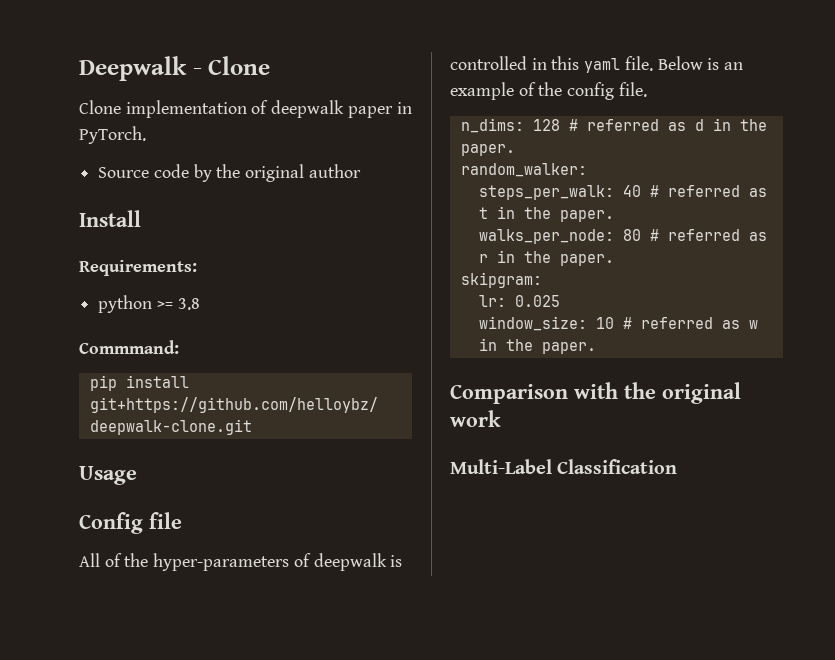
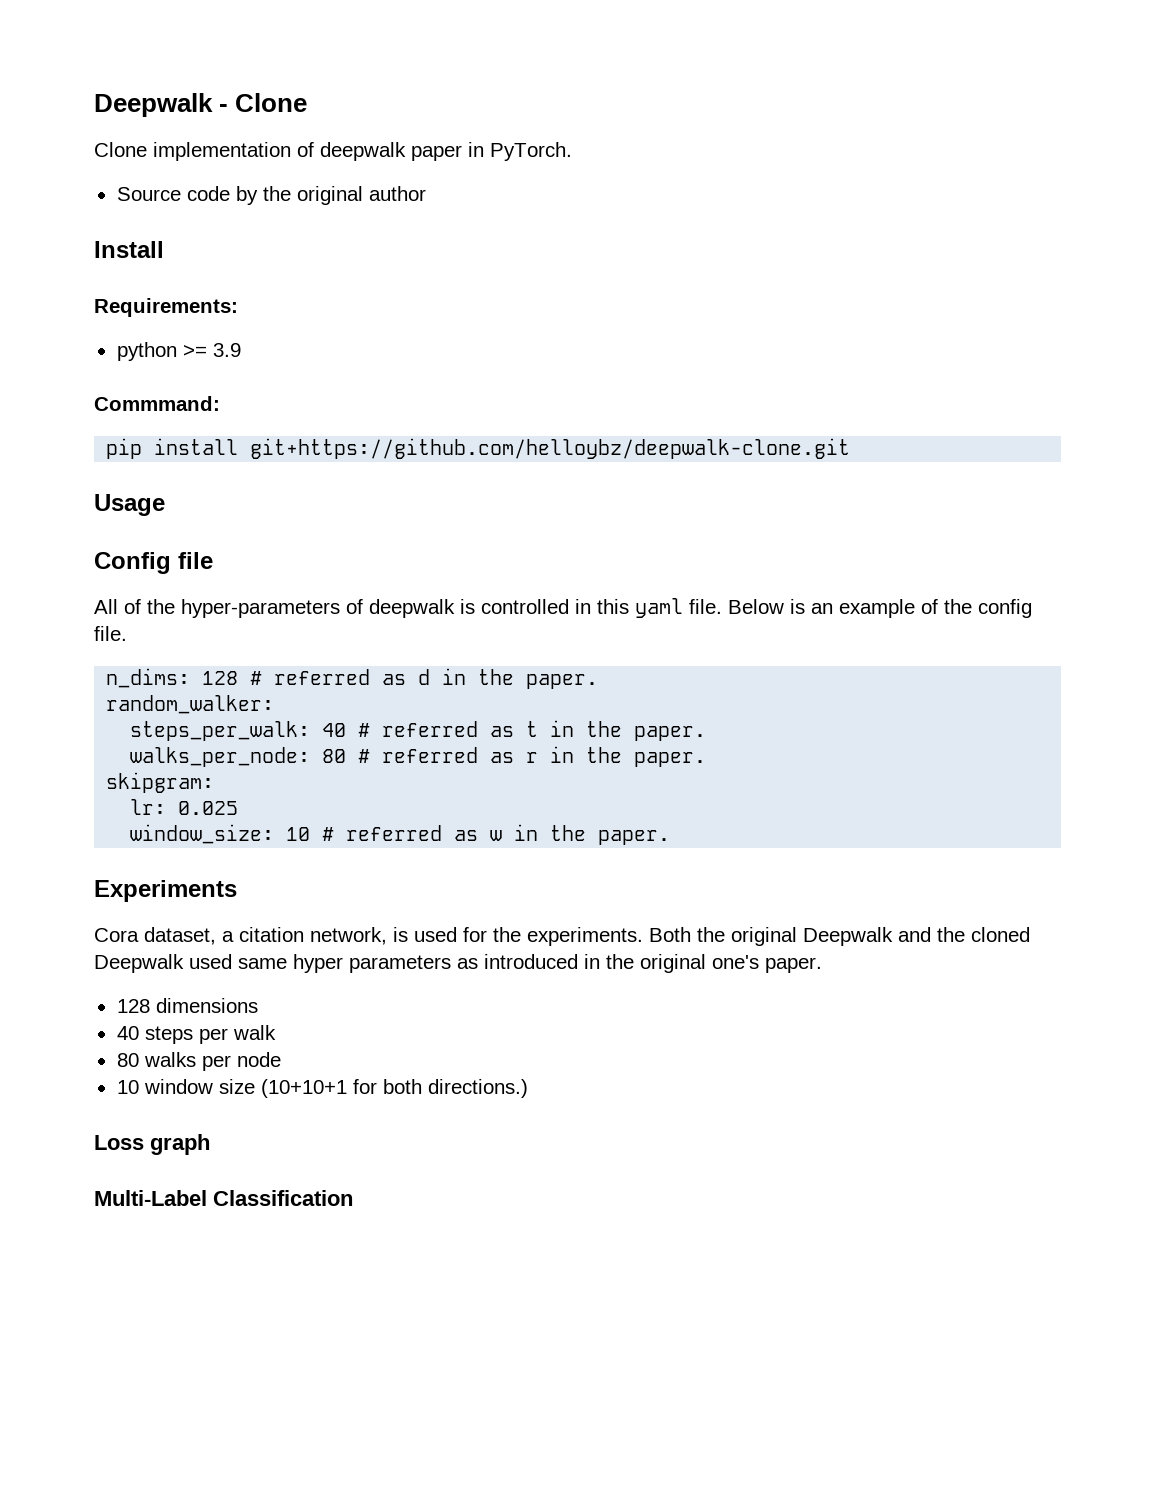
[177,298,200,310] 3.8 -> [212,343,241,357] 3.9
[450,382,741,404] [450,410,501,427] Comparison with the original work -> [94,880,237,902] [94,927,1030,946] [94,954,822,973] [116,998,258,1013] [116,1025,276,1044] [116,1052,281,1071] [116,1079,528,1098] [94,1134,210,1155] Experiments // Cora dataset, a citation network, is used for the experiments. Both the original Deepwalk and the cloned Deepwalk used same hyper parameters as introduced in the original one's paper. // 128 dimensions // 40 steps per walk // 80 walks per node // 10 window size (10+10+1 for both directions.) // Loss graph

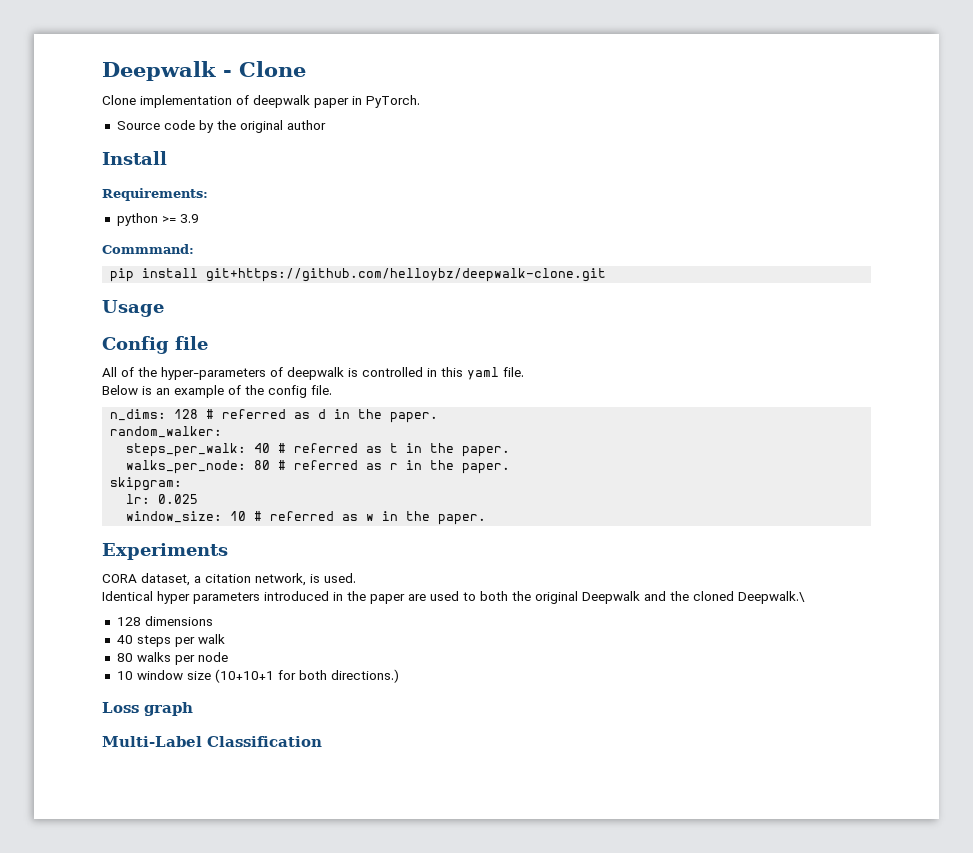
(722, 606) none -> (524, 372) //
[94,928,139,942] Cora -> [102,574,137,583] CORA
[414,927,691,946] used for the experiments. Both -> [324,573,356,583] [102,591,508,604] used. // Identical hyper parameters introduced in the paper are used to both
[94,954,822,973] Deepwalk used same hyper parameters as introduced in the original one's paper. -> [738,591,805,604] Deepwalk.\

